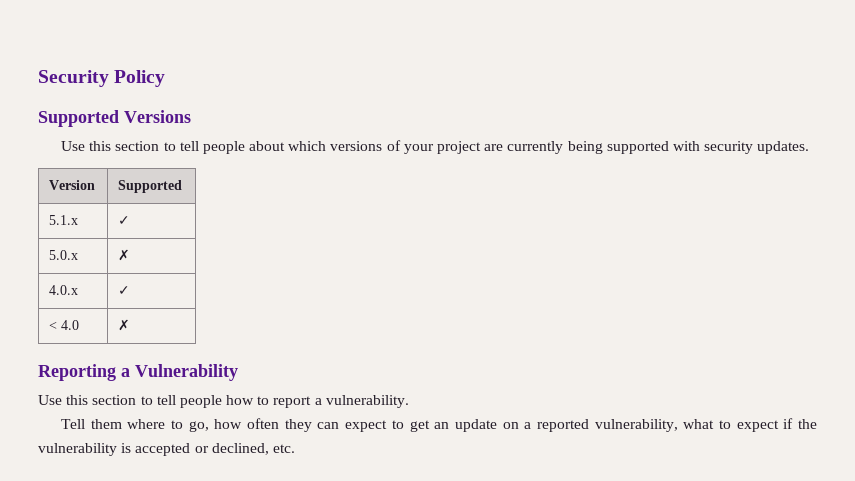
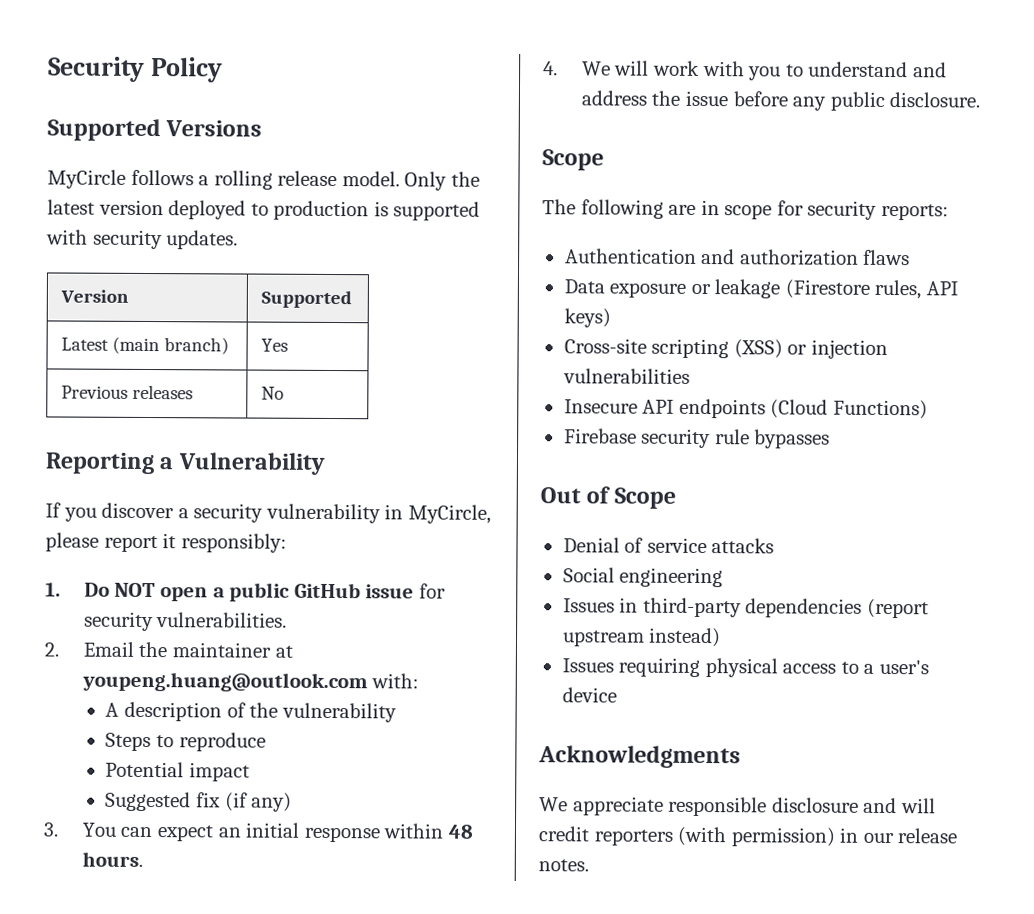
[61,140,603,154] Use this section to tell people about which versions of your project are currently being -> [47,169,480,191] [47,199,389,221] MyCircle follows a rolling release model. Only the latest version deployed to production is
[49,215,79,225] [118,216,131,225] [49,250,79,260] [118,249,131,261] [49,285,79,295] [118,286,131,295] [49,320,80,330] [118,319,131,331] [38,364,238,381] [38,395,409,408] [61,418,817,432] [38,443,295,456] 5.1.x | ✓ // 5.0.x | ✗ // 4.0.x | ✓ // < 4.0 | ✗ // Reporting a Vulnerability // Use this section to tell people how to report a vulnerability. // Tell them where to go, how often they can expect to get an update on a reported vulnerability, what to expect if the vulnerability is accepted or declined, etc. -> [61,336,229,355] [261,338,289,352] [61,384,193,400] [261,386,285,400] [45,452,326,475] [45,502,491,524] [45,532,287,553] [45,582,446,602] [83,611,288,632] [44,641,293,658] [81,671,420,693] [105,701,397,723] [105,732,266,752] [105,761,250,782] [105,791,293,812] [43,822,474,843] [81,851,143,867] [543,60,947,81] [580,90,981,111] [542,149,604,171] [542,199,949,221] [564,248,911,266] [563,279,958,300] [563,308,611,328] [563,338,888,360] [562,368,690,384] [563,398,928,420] [563,428,831,449] [540,486,676,509] [562,537,775,554] [562,567,724,588] [562,597,929,619] [561,627,722,648] [561,657,929,678] [561,687,617,703] [538,745,741,769] [539,796,936,817] [538,826,958,847] [538,859,589,872] Latest (main branch) | Yes // Previous releases | No // Reporting a Vulnerability // If you discover a security vulnerability in MyCircle, please report it responsibly: // 1. Do NOT open a public GitHub issue for security vulnerabilities. // 2. Email the maintainer at youpeng.huang@outlook.com with: // A description of the vulnerability // Steps to reproduce // Potential impact // Suggested fix (if any) // 3. You can expect an initial response within 48 hours. // 4. We will work with you to understand and address the issue before any public disclosure. // Scope // The following are in scope for security reports: // Authentication and authorization flaws // Data exposure or leakage (Firestore rules, API keys) // Cross-site scripting (XSS) or injection vulnerabilities // Insecure API endpoints (Cloud Functions) // Firebase security rule bypasses // Out of Scope // Denial of service attacks // Social engineering // Issues in third-party dependencies (report upstream instead) // Issues requiring physical access to a user's device // Acknowledgments // We appreciate responsible disclosure and will credit reporters (with permission) in our release notes.

